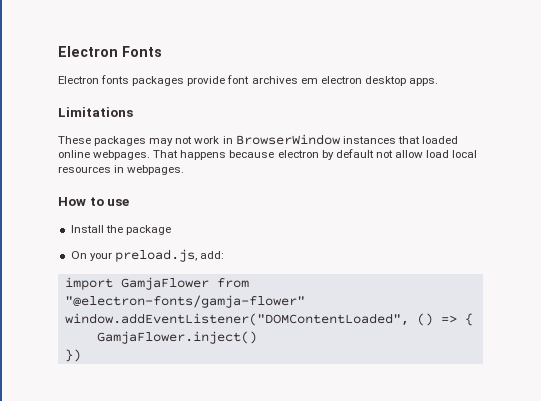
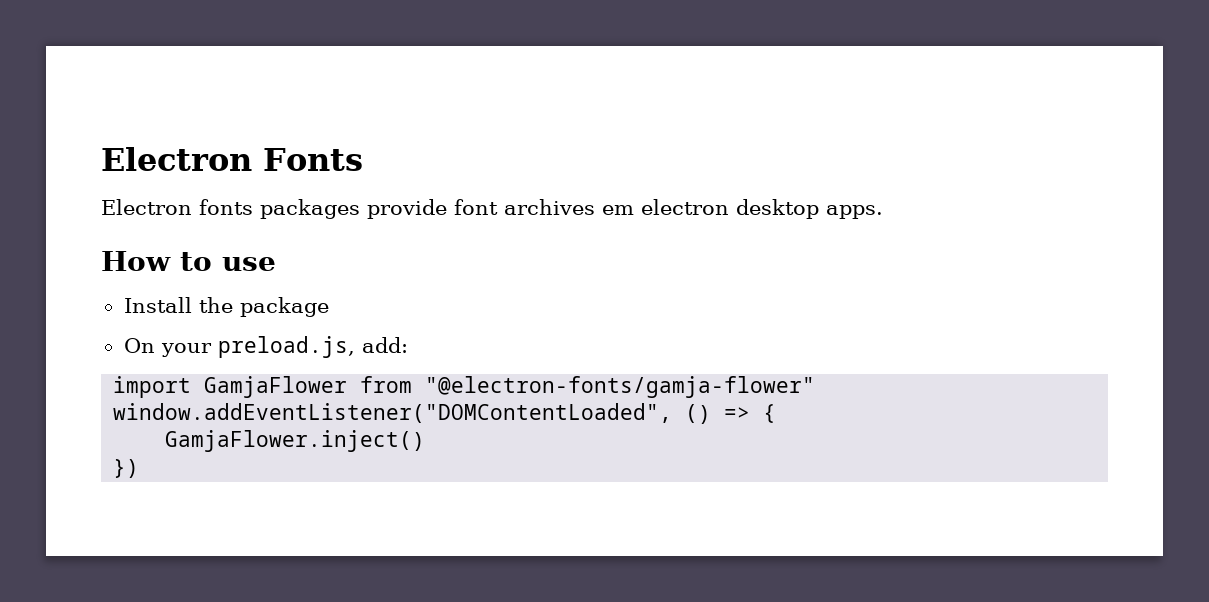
[58,107,133,117] [58,134,458,146] [58,149,478,160] [58,165,185,175] // Limitations // These packages may not work in BrowserWindow instances that loaded online webpages. That happens because electron by default not allow load local resources in webpages. -> (883, 212) none

